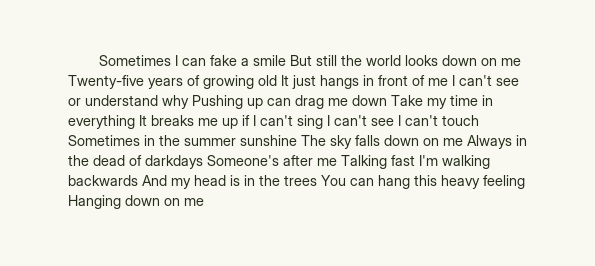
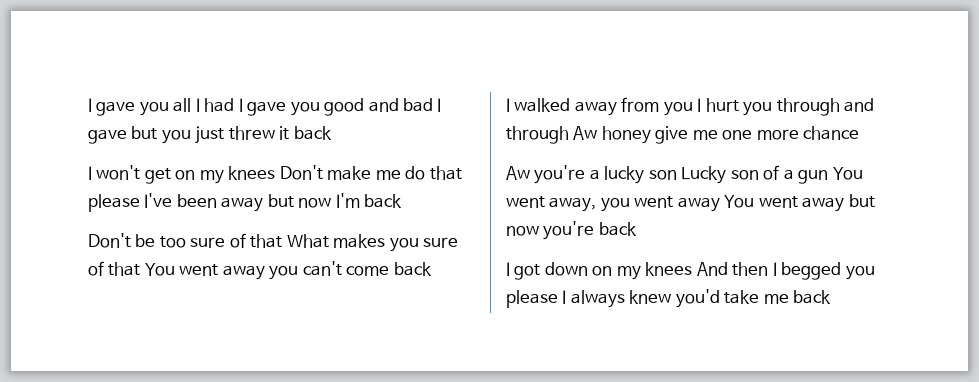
[99,55,522,66] [68,75,519,89] [68,95,493,109] [68,115,479,129] [68,135,527,149] [68,155,490,169] [68,175,525,189] [68,195,204,209] Sometimes I can fake a smile But still the world looks down on me Twenty-five years of growing old It just hangs in front of me I can't see or understand why Pushing up can drag me down Take my time in everything It breaks me up if I can't sing I can't see I can't touch Sometimes in the summer sunshine The sky falls down on me Always in the dead of darkdays Someone's after me Talking fast I'm walking backwards And my head is in the trees You can hang this heavy feeling Hanging down on me -> [88,98,442,116] [88,126,332,144] [88,165,462,184] [88,193,403,212] [88,233,459,252] [88,261,432,280] [506,97,875,116] [506,126,860,144] [506,165,863,184] [506,194,875,212] [506,221,637,240] [506,262,875,280] [506,289,832,308] I gave you all I had I gave you good and bad I gave but you just threw it back // I won't get on my knees Don't make me do that please I've been away but now I'm back // Don't be too sure of that What makes you sure of that You went away you can't come back // I walked away from you I hurt you through and through Aw honey give me one more chance // Aw you're a lucky son Lucky son of a gun You went away, you went away You went away but now you're back // I got down on my knees And then I begged you please I always knew you'd take me back

